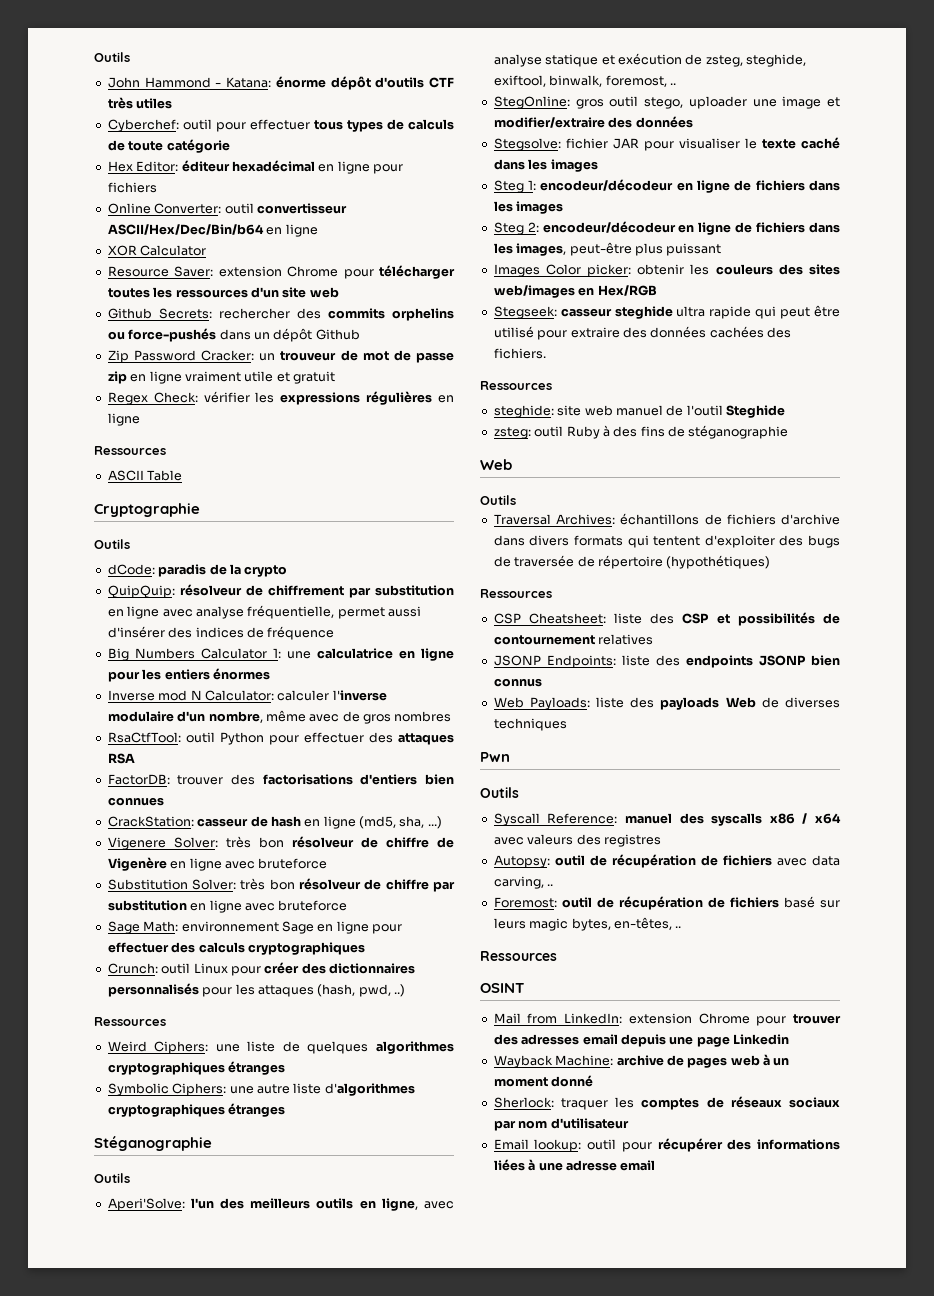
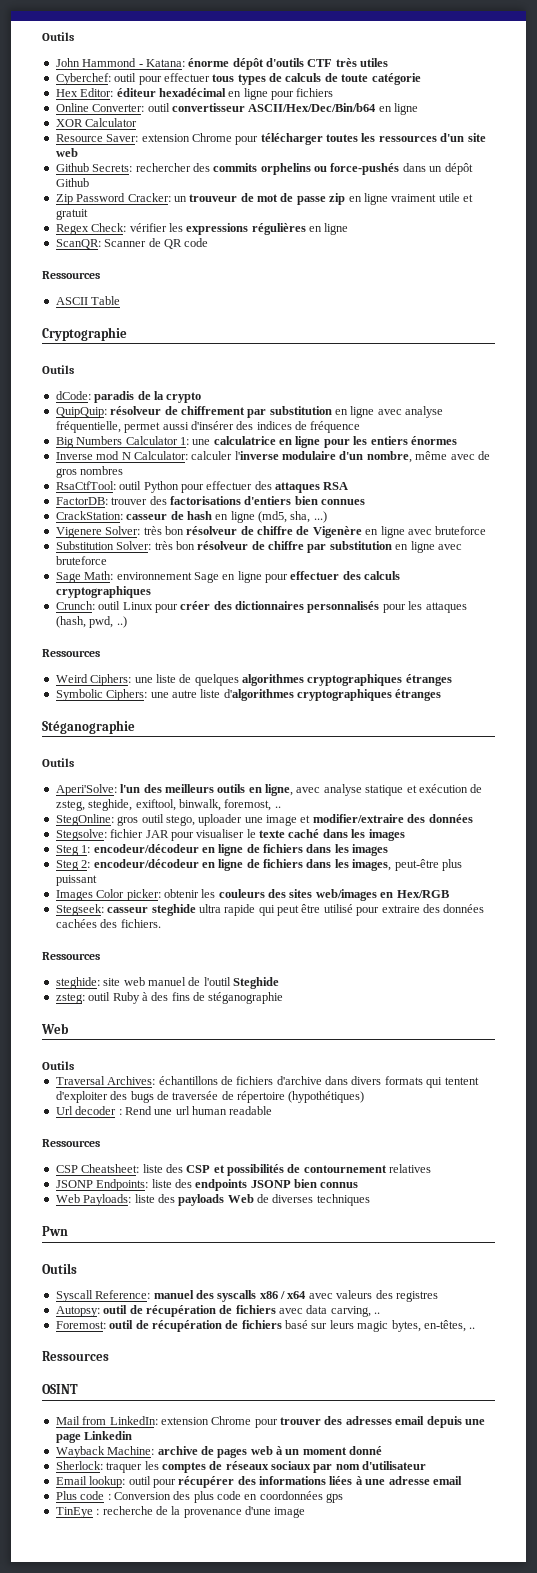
(140, 419) none -> [55,238,209,249] // ScanQR: Scanner de QR code
(771, 562) none -> [55,1106,273,1115] // Url decoder : Rend une url human readable
(656, 1165) none -> [55,1491,344,1503] [55,1506,306,1518] // Plus code : Conversion des plus code en coordonnées gps // TinEye : recherche de la provenance d'une image

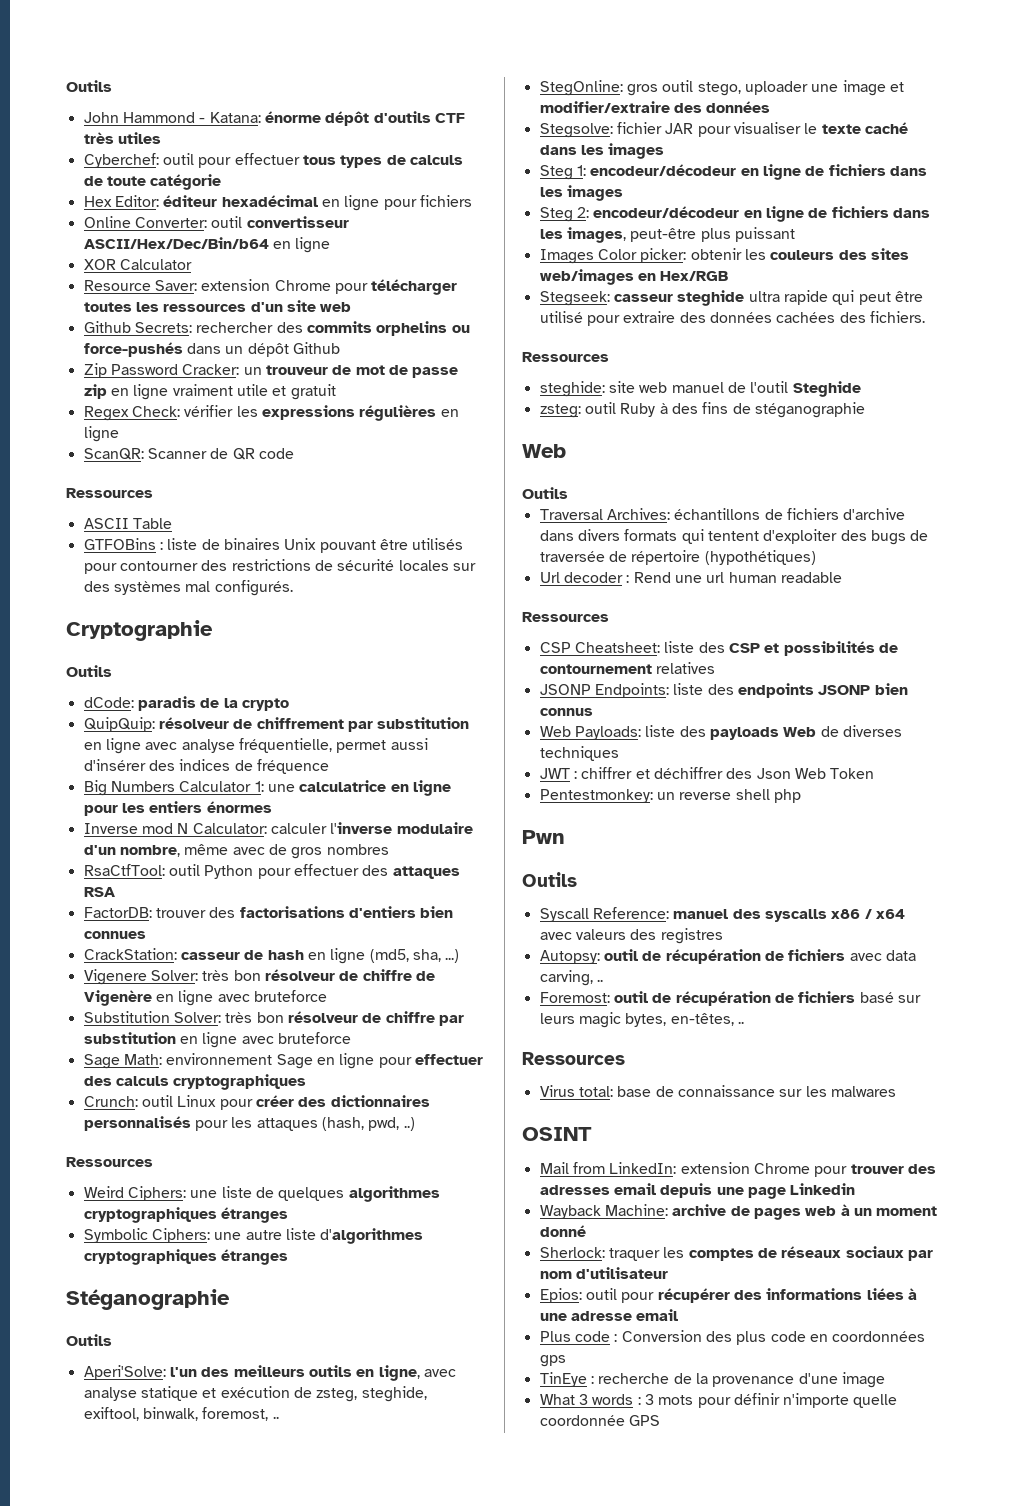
(121, 300) none -> [83,538,464,553] [83,559,476,574] [83,580,293,596] // GTFOBins : liste de binaires Unix pouvant être utilisés pour contourner des restrictions de sécurité locales sur des systèmes mal configurés.
(370, 1200) none -> [539,767,875,779] [539,789,801,803] // JWT : chiffrer et déchiffrer des Json Web Token // Pentestmonkey: un reverse shell php
(109, 1356) none -> [539,1085,896,1097] // Virus total: base de connaissance sur les malwares
[55,1476,126,1488] Email lookup: -> [539,1288,582,1303] Epios:
(306, 1512) none -> [539,1393,898,1408] [539,1415,660,1426] // What 3 words : 3 mots pour définir n'importe quelle coordonnée GPS

